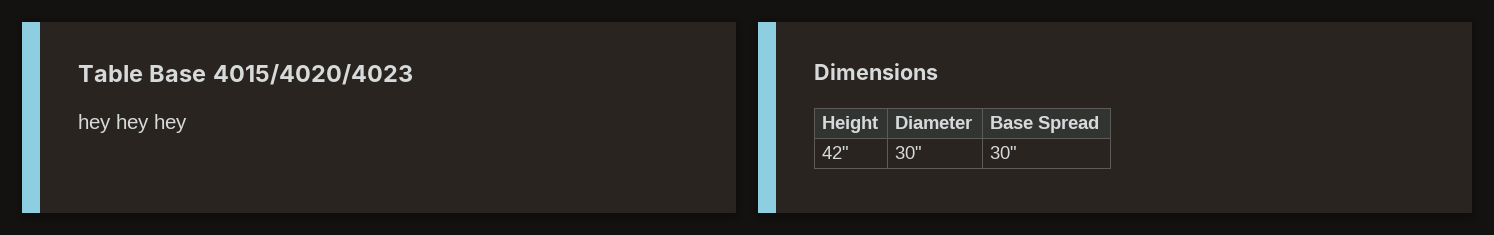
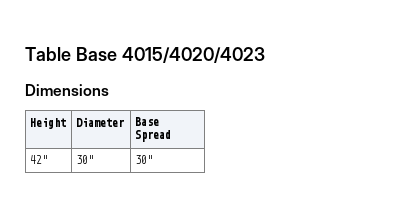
[78,114,187,133] // hey hey hey -> (265, 55) none

